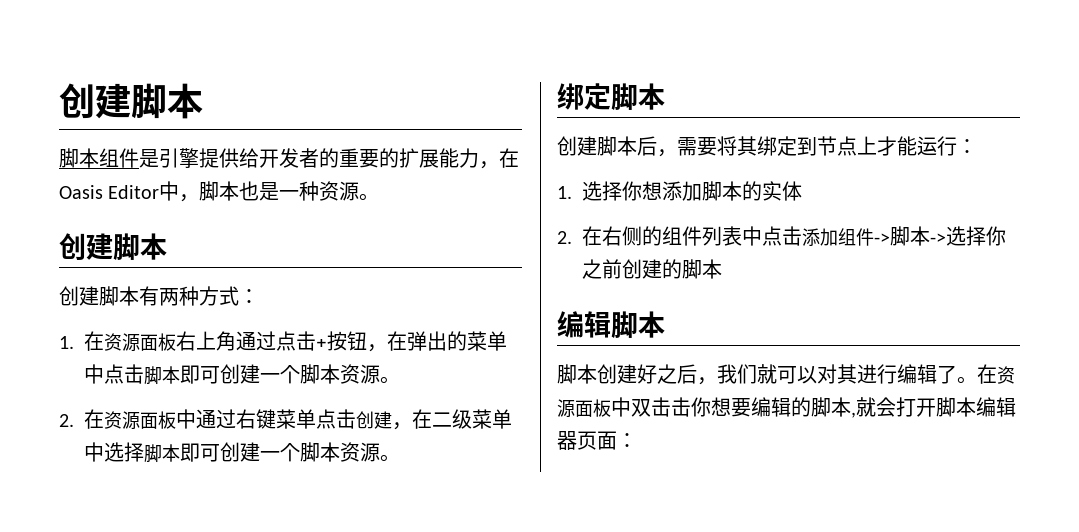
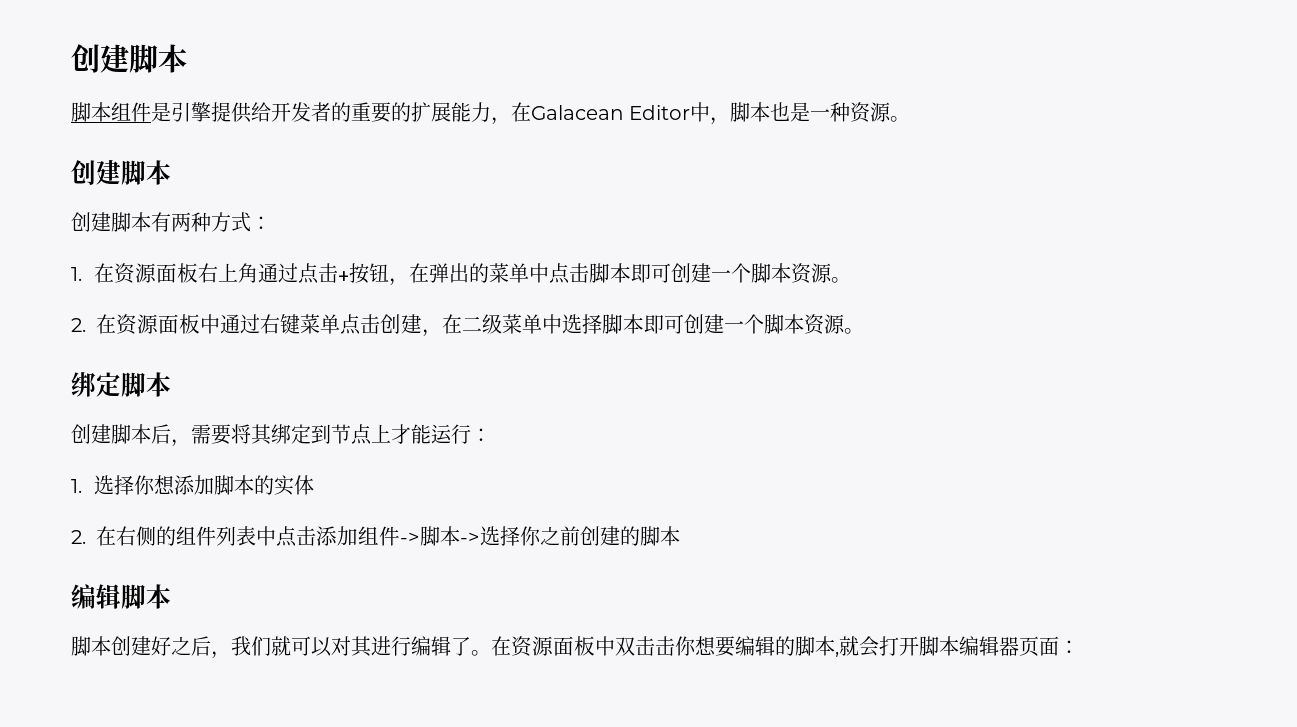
[59,185,103,199] Oasis -> [531,105,624,120] Galacean

